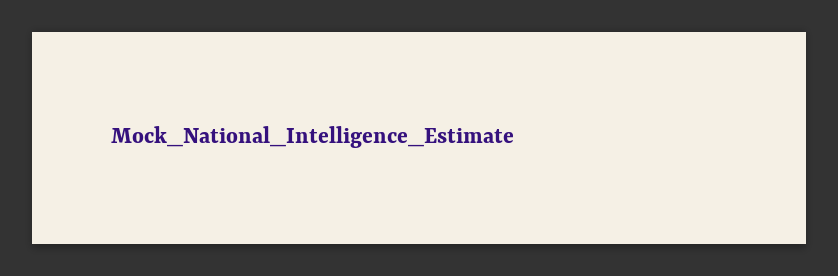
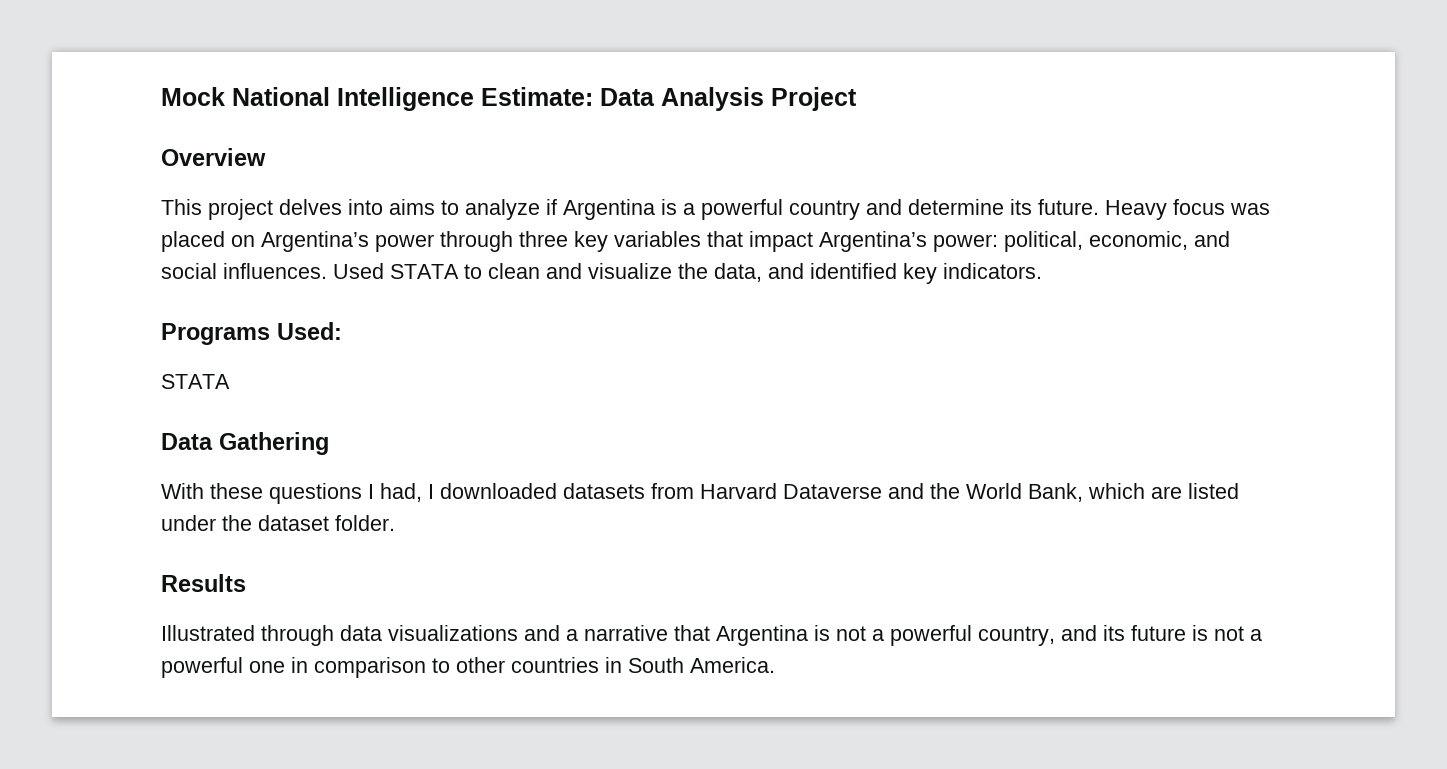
[111,126,514,148] Mock_National_Intelligence_Estimate -> [161,87,857,111] [161,148,266,166] [161,199,1270,220] [161,231,1230,252] [161,263,1042,284] [161,322,342,345] [161,374,230,389] [161,432,329,455] [161,483,1239,504] [161,515,395,531] [161,574,246,592] [161,625,1262,646] [161,657,775,678] Mock National Intelligence Estimate: Data Analysis Project // Overview // This project delves into aims to analyze if Argentina is a powerful country and determine its future. Heavy focus was placed on Argentina’s power through three key variables that impact Argentina’s power: political, economic, and social influences. Used STATA to clean and visualize the data, and identified key indicators. // Programs Used: // STATA // Data Gathering // With these questions I had, I downloaded datasets from Harvard Dataverse and the World Bank, which are listed under the dataset folder. // Results // Illustrated through data visualizations and a narrative that Argentina is not a powerful country, and its future is not a powerful one in comparison to other countries in South America.

